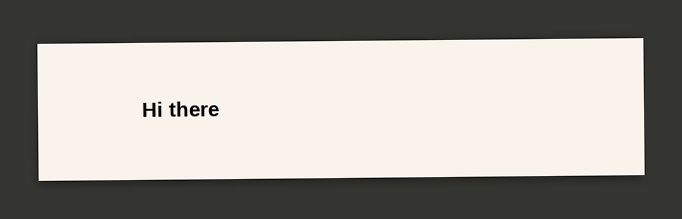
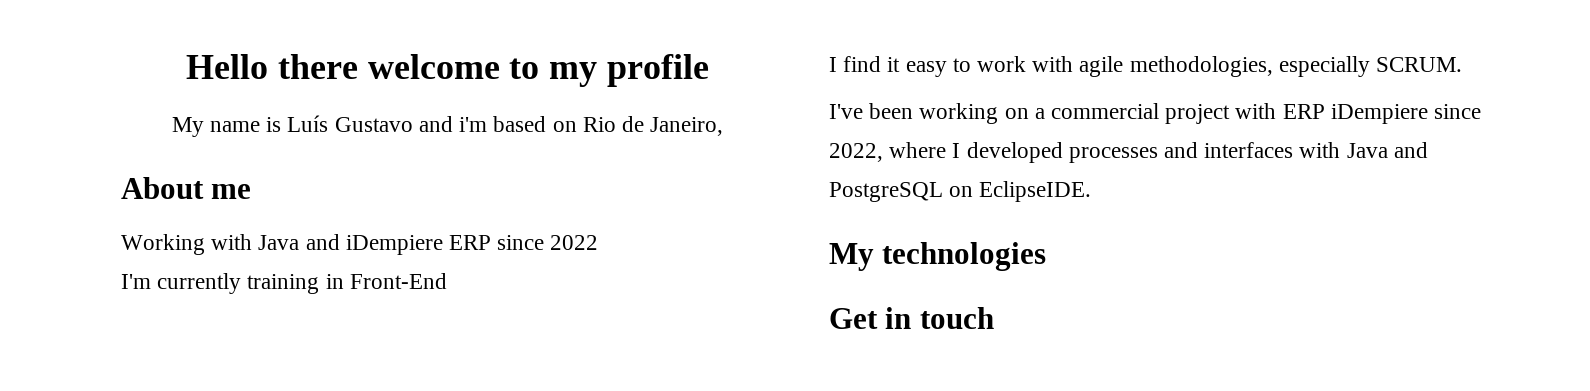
[141,101,220,117] Hi there -> [186,54,709,87] [171,115,724,137] [121,177,252,199] [121,234,599,255] [121,273,447,294] [829,56,1463,77] [829,103,1482,124] [829,142,1428,163] [829,181,1092,202] [829,242,1047,271] [829,307,994,329] Hello there welcome to my profile // My name is Luís Gustavo and i'm based on Rio de Janeiro, // About me // Working with Java and iDempiere ERP since 2022 // I'm currently training in Front-End // I find it easy to work with agile methodologies, especially SCRUM. // I've been working on a commercial project with ERP iDempiere since 2022, where I developed processes and interfaces with Java and PostgreSQL on EclipseIDE. // My technologies // Get in touch

